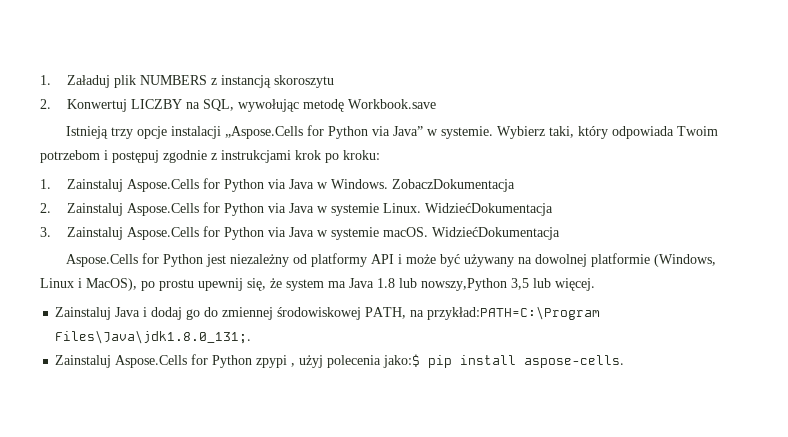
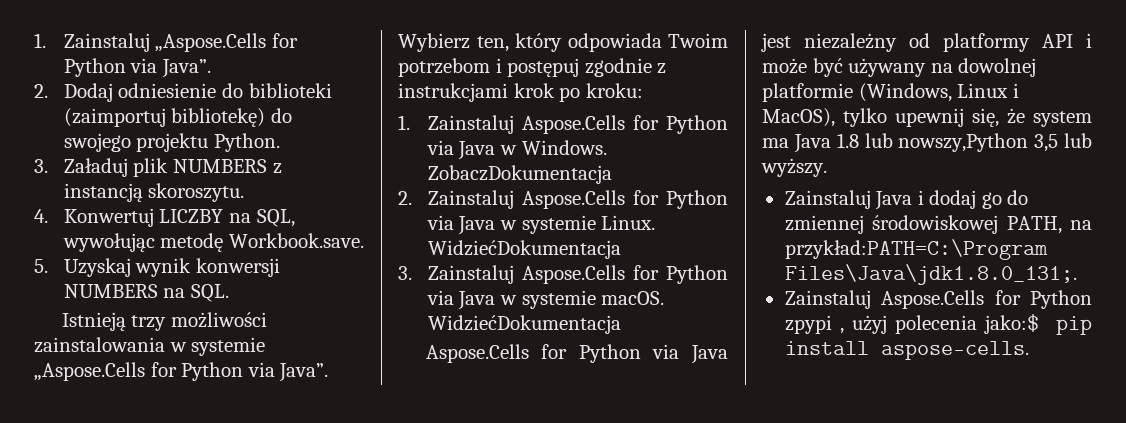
[40,75,51,85] 1. -> [34,33,298,52] [63,58,211,78] [34,83,332,102] [63,108,292,127] [63,133,280,152] [34,159,48,173] 1. Zainstaluj „Aspose.Cells for Python via Java”. // 2. Dodaj odniesienie do biblioteki (zaimportuj bibliotekę) do swojego projektu Python. // 3.
[273,75,334,88] [40,99,51,109] skoroszytu // 2. -> [148,183,245,202] [34,209,48,223] skoroszytu. // 4.
[347,99,436,109] [66,125,575,139] Workbook.save // Istnieją trzy opcje instalacji „Aspose.Cells for Python via Java” w systemie. Wybierz taki, -> [228,233,364,248] [34,258,280,277] [63,284,229,302] [61,312,267,331] [34,337,266,356] [34,362,329,382] [398,33,509,52] Workbook.save. // 5. Uzyskaj wynik konwersji NUMBERS na SQL. // Istnieją trzy możliwości zainstalowania w systemie „Aspose.Cells for Python via Java”. Wybierz ten,
(204, 260) none -> [652,344,728,364] via Java
[141,279,194,291] po prostu -> [843,108,887,127] tylko
[555,278,595,291] więcej. -> [761,158,827,177] wyższy.

